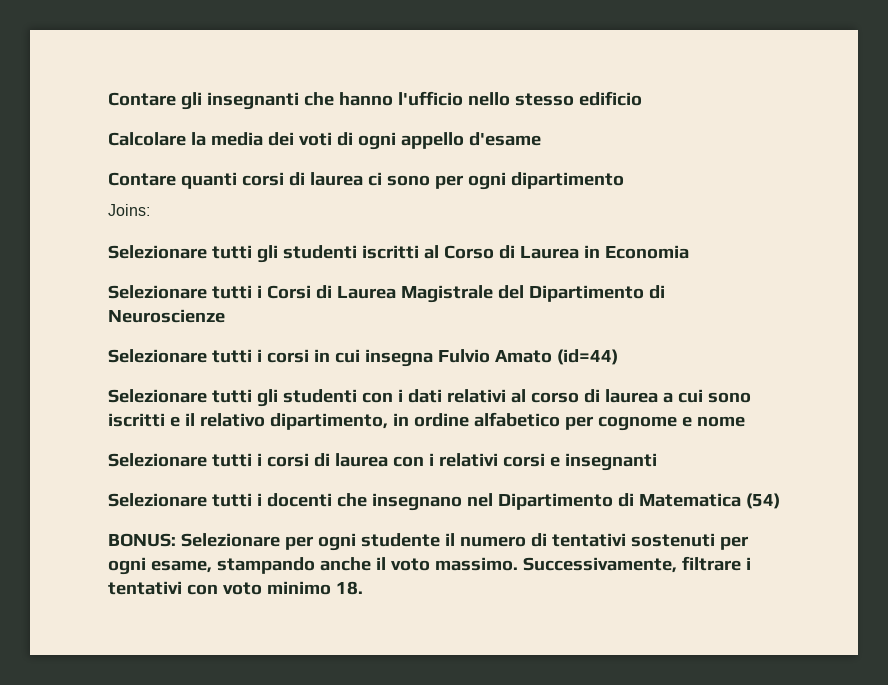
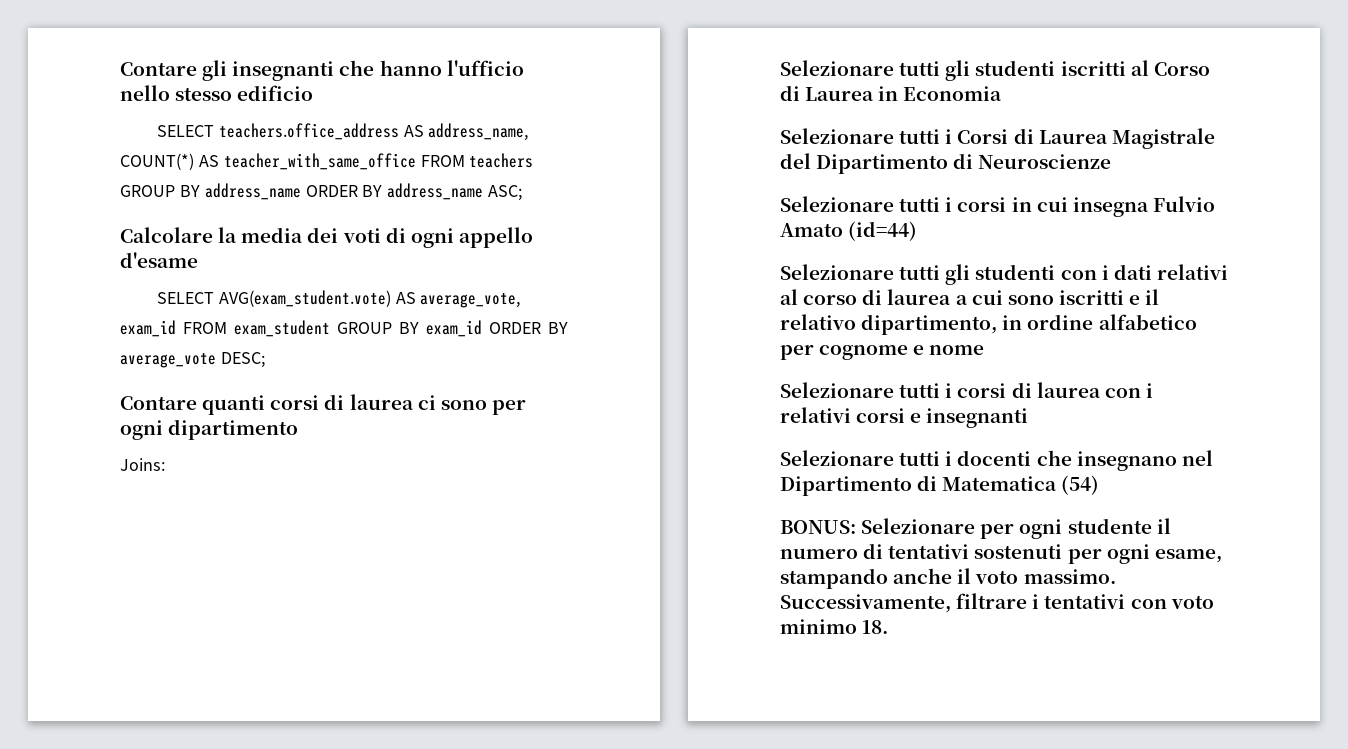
(642, 98) none -> [156,123,529,141] [120,153,534,170] [120,183,523,201] // SELECT teachers.office_address AS address_name, COUNT(*) AS teacher_with_same_office FROM teachers GROUP BY address_name ORDER BY address_name ASC;
(541, 139) none -> [156,290,521,308] [120,320,568,337] [120,352,265,368] // SELECT AVG(exam_student.vote) AS average_vote, exam_id FROM exam_student GROUP BY exam_id ORDER BY average_vote DESC;

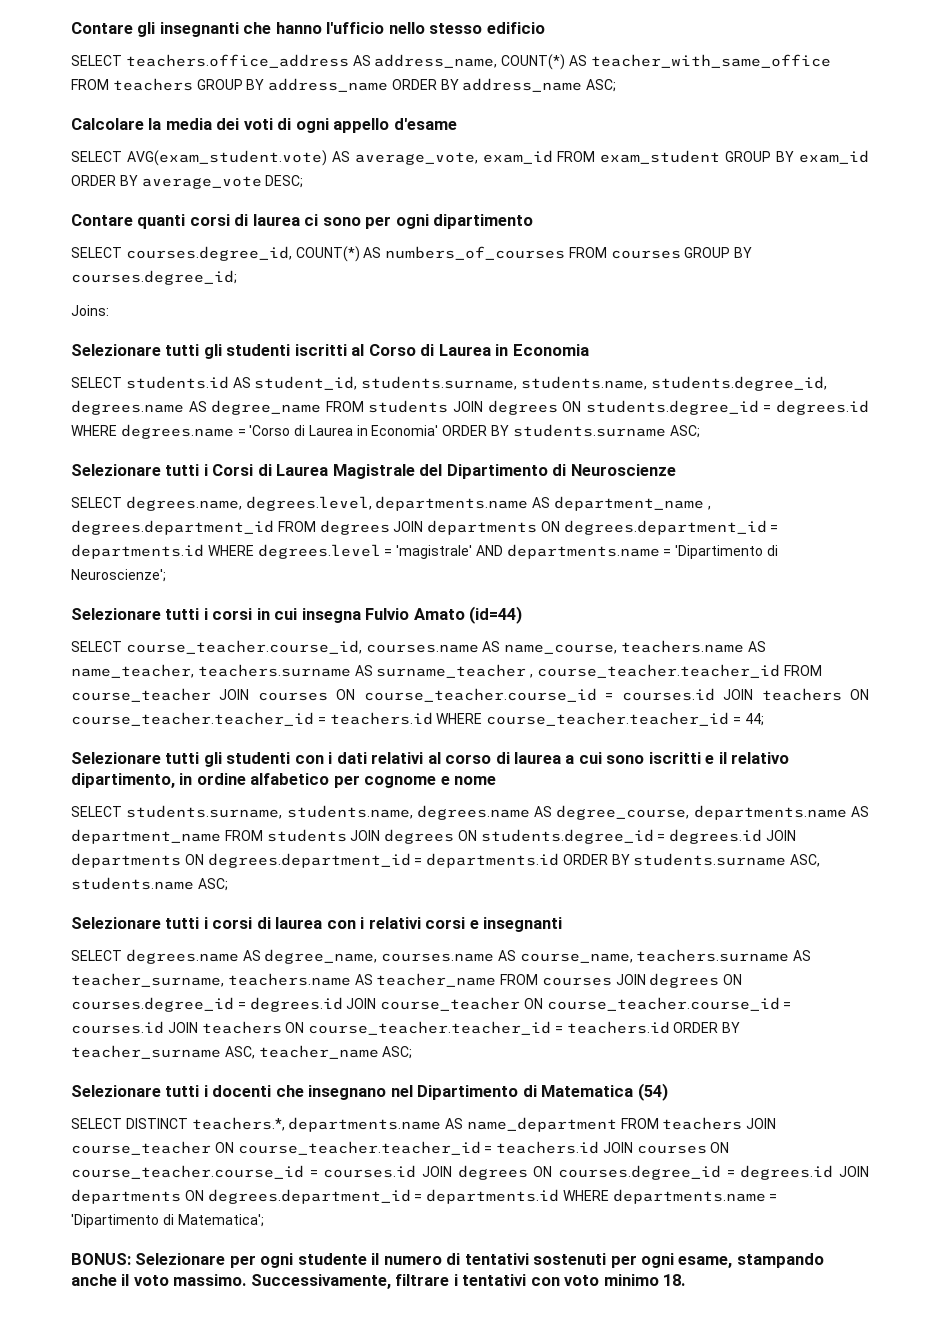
(299, 429) none -> [71,246,753,262] [71,270,237,285] // SELECT courses.degree_id, COUNT(*) AS numbers_of_courses FROM courses GROUP BY courses.degree_id;
(1003, 93) none -> [71,376,827,391] [71,400,870,415] [71,424,700,439] // SELECT students.id AS student_id, students.surname, students.name, students.degree_id, degrees.name AS degree_name FROM students JOIN degrees ON students.degree_id = degrees.id WHERE degrees.name = 'Corso di Laurea in Economia' ORDER BY students.surname ASC;
(1112, 161) none -> [71,496,711,511] [71,520,779,535] [71,544,779,559] [71,569,166,582] // SELECT degrees.name, degrees.level, departments.name AS department_name , degrees.department_id FROM degrees JOIN departments ON degrees.department_id = departments.id WHERE degrees.level = 'magistrale' AND departments.name = 'Dipartimento di Neuroscienze';
(918, 231) none -> [71,640,766,654] [71,664,822,678] [71,688,870,702] [71,712,764,726] // SELECT course_teacher.course_id, courses.name AS name_course, teachers.name AS name_teacher, teachers.surname AS surname_teacher , course_teacher.teacher_id FROM course_teacher JOIN courses ON course_teacher.course_id = courses.id JOIN teachers ON course_teacher.teacher_id = teachers.id WHERE course_teacher.teacher_id = 44;
(985, 350) none -> [71,805,869,820] [71,829,797,844] [71,853,821,868] [71,877,228,891] // SELECT students.surname, students.name, degrees.name AS degree_course, departments.name AS department_name FROM students JOIN degrees ON students.degree_id = degrees.id JOIN departments ON degrees.department_id = departments.id ORDER BY students.surname ASC, students.name ASC;
(1029, 418) none -> [71,949,812,964] [71,973,743,988] [71,997,792,1012] [71,1021,741,1035] [71,1045,413,1059] // SELECT degrees.name AS degree_name, courses.name AS course_name, teachers.surname AS teacher_surname, teachers.name AS teacher_name FROM courses JOIN degrees ON courses.degree_id = degrees.id JOIN course_teacher ON course_teacher.course_id = courses.id JOIN teachers ON course_teacher.teacher_id = teachers.id ORDER BY teacher_surname ASC, teacher_name ASC;
(1100, 485) none -> [71,1117,777,1132] [71,1141,730,1155] [71,1165,869,1180] [71,1189,778,1204] [71,1214,264,1228] // SELECT DISTINCT teachers.*, departments.name AS name_department FROM teachers JOIN course_teacher ON course_teacher.teacher_id = teachers.id JOIN courses ON course_teacher.course_id = courses.id JOIN degrees ON courses.degree_id = degrees.id JOIN departments ON degrees.department_id = departments.id WHERE departments.name = 'Dipartimento di Matematica';

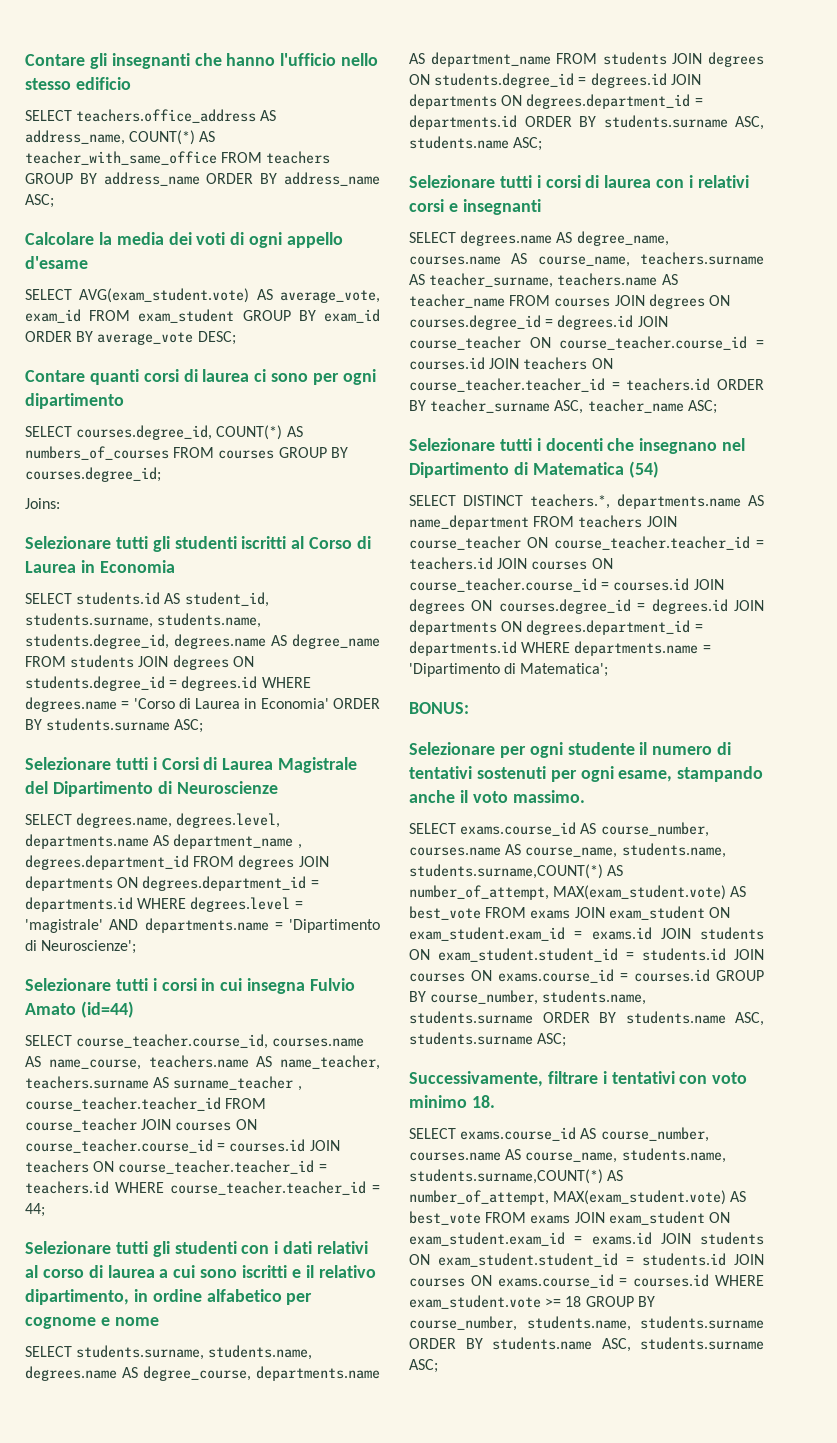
(131, 1259) none -> (469, 708) //
(247, 1280) none -> [409,822,709,837] [409,843,726,858] [409,864,624,879] [409,885,747,900] [409,906,730,920] [409,927,764,941] [409,948,764,962] [409,969,764,983] [409,990,647,1005] [409,1011,764,1026] [409,1032,567,1047] // SELECT exams.course_id AS course_number, courses.name AS course_name, students.name, students.surname,COUNT(*) AS number_of_attempt, MAX(exam_student.vote) AS best_vote FROM exams JOIN exam_student ON exam_student.exam_id = exams.id JOIN students ON exam_student.student_id = students.id JOIN courses ON exams.course_id = courses.id GROUP BY course_number, students.name, students.surname ORDER BY students.name ASC, students.surname ASC; //
(686, 1280) none -> [409,1127,709,1142] [409,1148,726,1163] [409,1169,624,1184] [409,1190,747,1205] [409,1211,730,1225] [409,1232,764,1246] [409,1253,764,1267] [409,1274,764,1288] [409,1295,655,1309] [409,1316,764,1331] [409,1337,764,1352] [409,1359,438,1373] // SELECT exams.course_id AS course_number, courses.name AS course_name, students.name, students.surname,COUNT(*) AS number_of_attempt, MAX(exam_student.vote) AS best_vote FROM exams JOIN exam_student ON exam_student.exam_id = exams.id JOIN students ON exam_student.student_id = students.id JOIN courses ON exams.course_id = courses.id WHERE exam_student.vote >= 18 GROUP BY course_number, students.name, students.surname ORDER BY students.name ASC, students.surname ASC;

